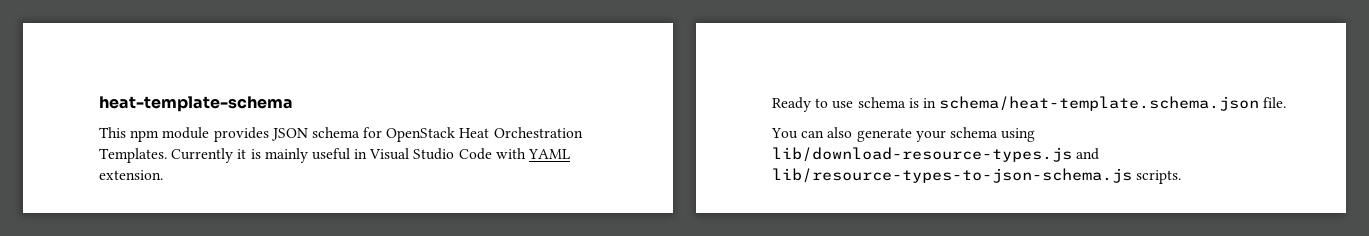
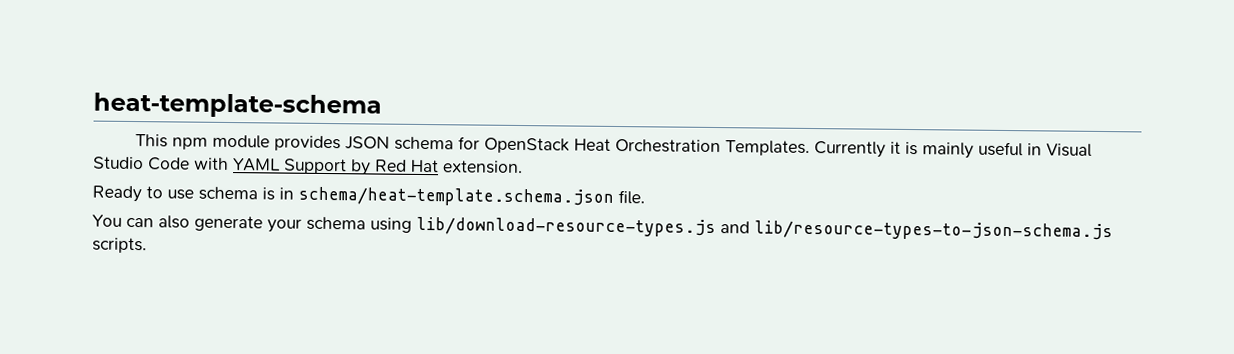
(571, 154) none -> [284,158,439,176] Support by Red Hat

